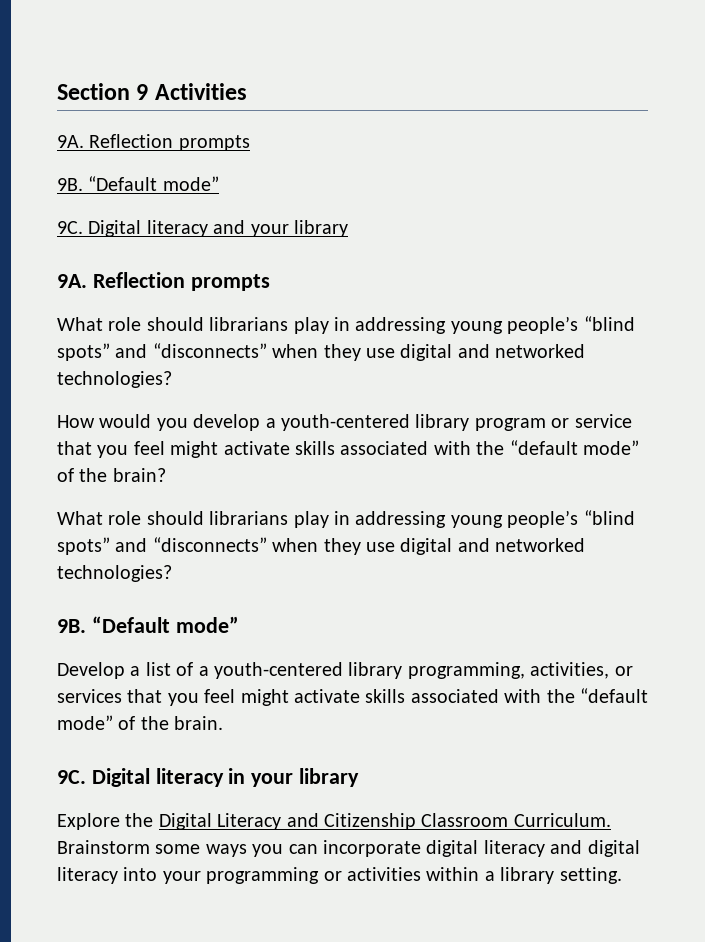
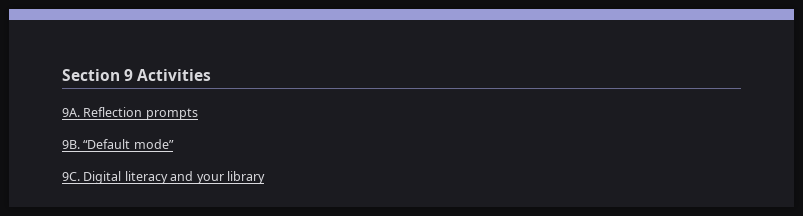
[57,272,270,291] [57,316,635,334] [57,343,586,361] [57,371,172,388] [57,414,632,431] [57,440,639,458] [57,468,166,482] [57,510,635,528] [57,537,586,555] [57,565,172,582] [57,616,239,633] [57,662,633,679] [57,688,648,706] [57,715,224,730] [57,768,360,787] [57,813,611,830] [57,840,640,857] [57,867,622,884] // 9A. Reflection prompts // What role should librarians play in addressing young people’s “blind spots” and “disconnects” when they use digital and networked technologies? // How would you develop a youth-centered library program or service that you feel might activate skills associated with the “default mode” of the brain? // What role should librarians play in addressing young people’s “blind spots” and “disconnects” when they use digital and networked technologies? // 9B. “Default mode” // Develop a list of a youth-centered library programming, activities, or services that you feel might activate skills associated with the “default mode” of the brain. // 9C. Digital literacy in your library // Explore the Digital Literacy and Citizenship Classroom Curriculum. Brainstorm some ways you can incorporate digital literacy and digital literacy into your programming or activities within a library setting. -> (265, 177) none

